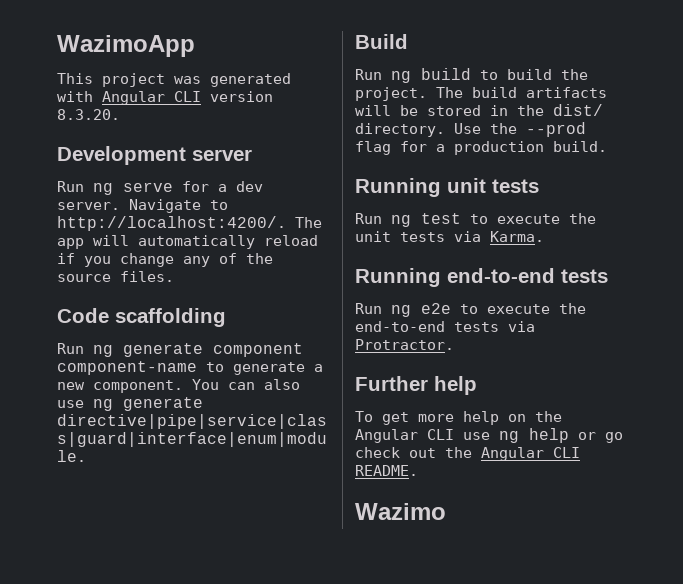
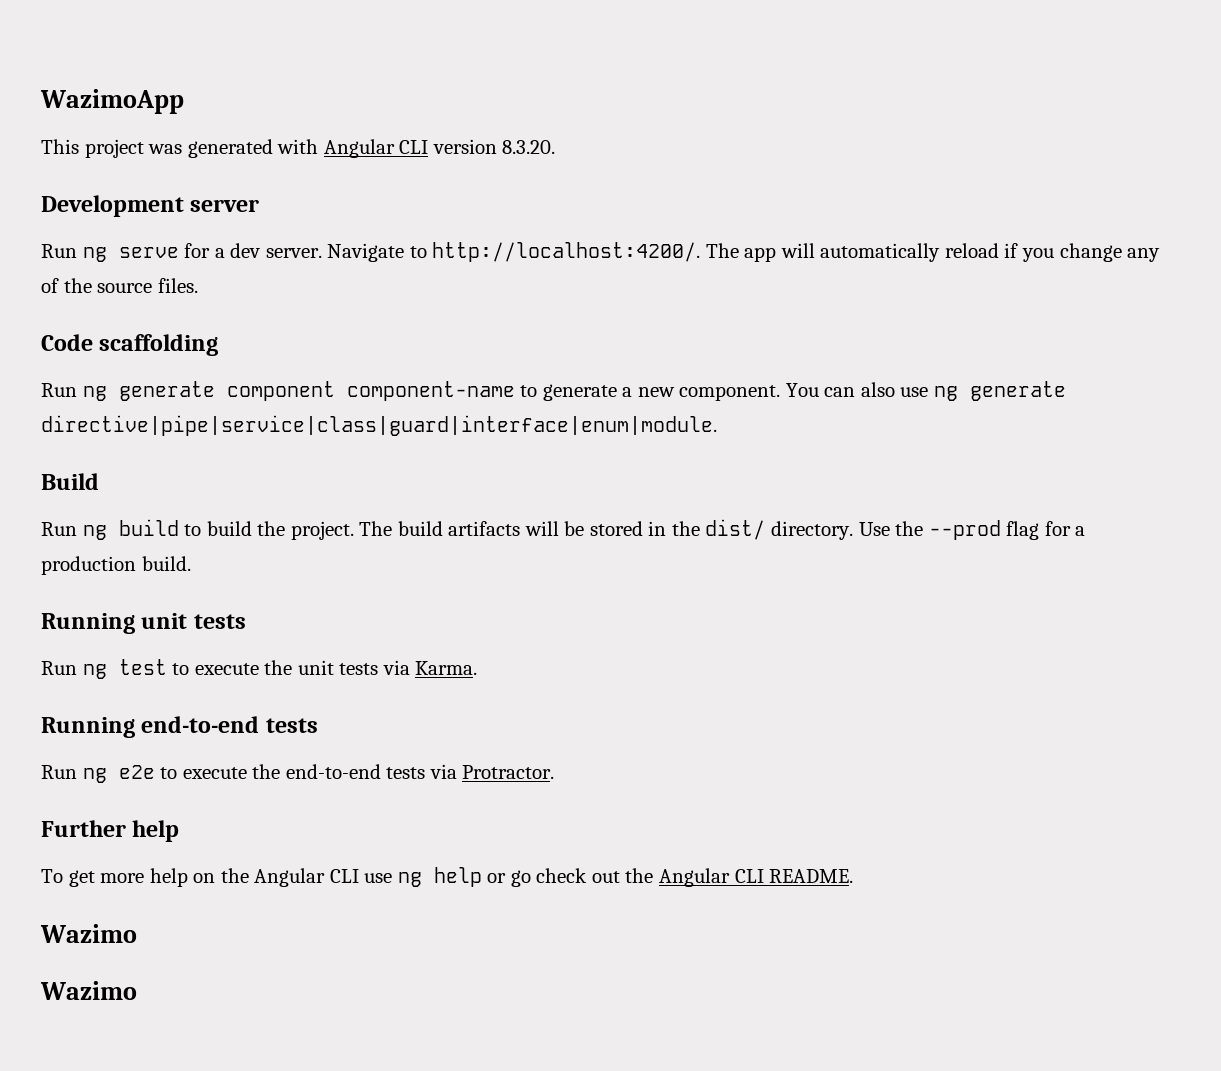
(446, 511) none -> [40,981,137,1000] // Wazimo

